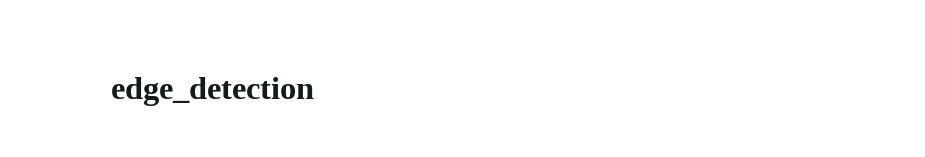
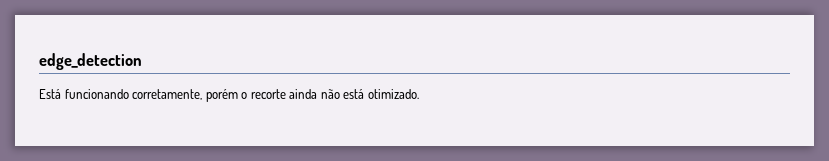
(314, 91) none -> [39,89,419,102] // Está funcionando corretamente, porém o recorte ainda não está otimizado.

